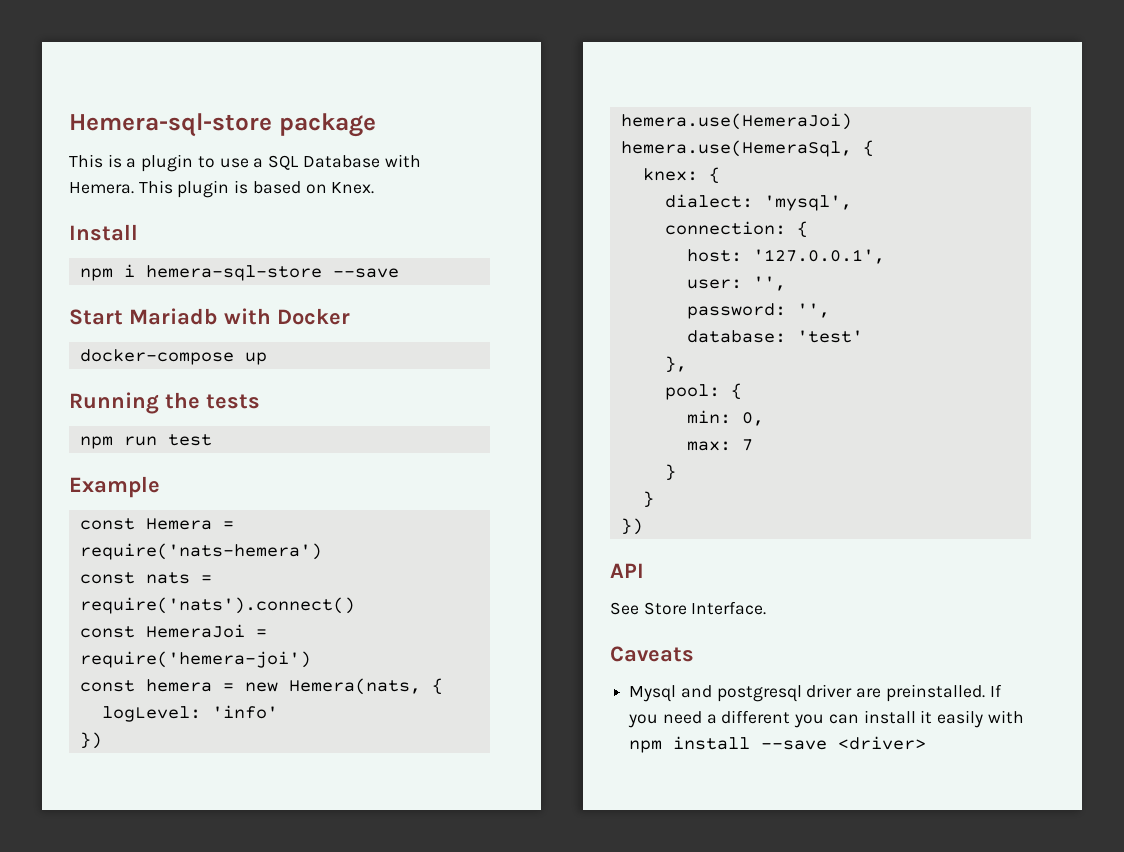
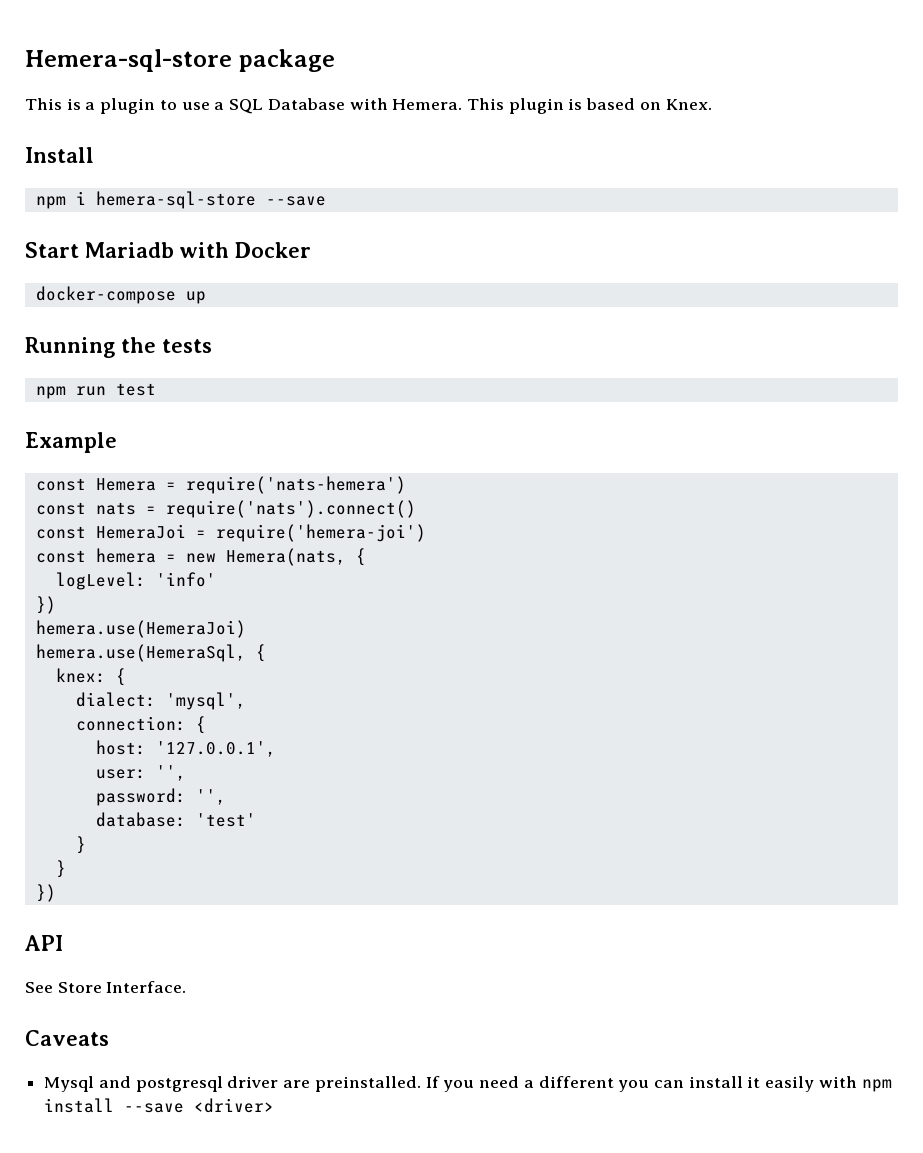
[664,356,687,373] [664,383,742,400] [686,410,764,426] [686,439,753,451] // }, // pool: { // min: 0, // max: 7 -> (256, 820) none

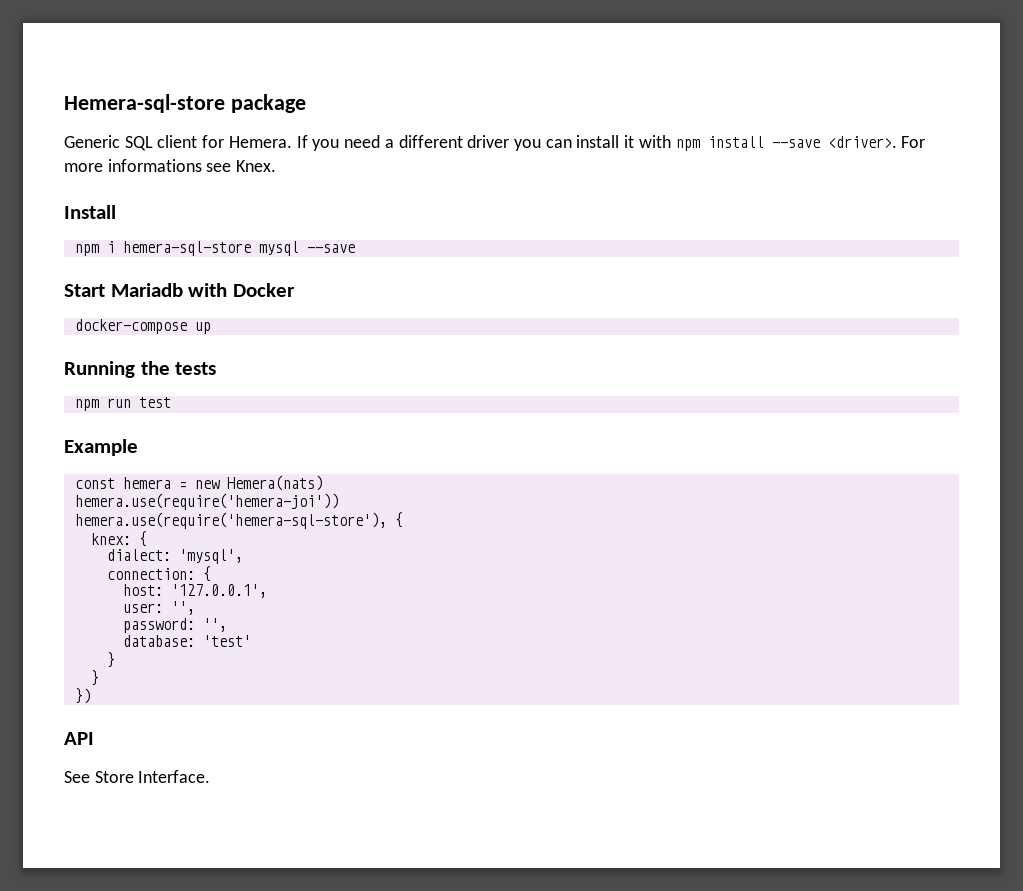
[25,98,661,114] This is a plugin to use a SQL Database with Hemera. This plugin is based on -> [64,135,926,151] [64,159,232,172] Generic SQL client for Hemera. If you need a different driver you can install it with npm install --save <driver>. For more informations see
(256, 200) none -> [258,241,299,256] mysql
[95,476,406,494] [35,500,416,518] [35,524,426,542] [35,548,366,566] [55,572,216,590] [35,596,56,614] [35,620,246,638] [35,644,246,662] Hemera = require('nats-hemera') // const nats = require('nats').connect() // const HemeraJoi = require('hemera-joi') // const hemera = new Hemera(nats, { // logLevel: 'info' // }) // hemera.use(HemeraJoi) // hemera.use(HemeraSql, -> [122,475,323,491] [74,493,339,510] [74,512,387,529] hemera = new Hemera(nats) // hemera.use(require('hemera-joi')) // hemera.use(require('hemera-sql-store'),
[25,1030,109,1046] [44,1076,892,1092] [44,1098,275,1113] // Caveats // Mysql and postgresql driver are preinstalled. If you need a different you can install it easily with npm install --save <driver> -> (211, 776) none

